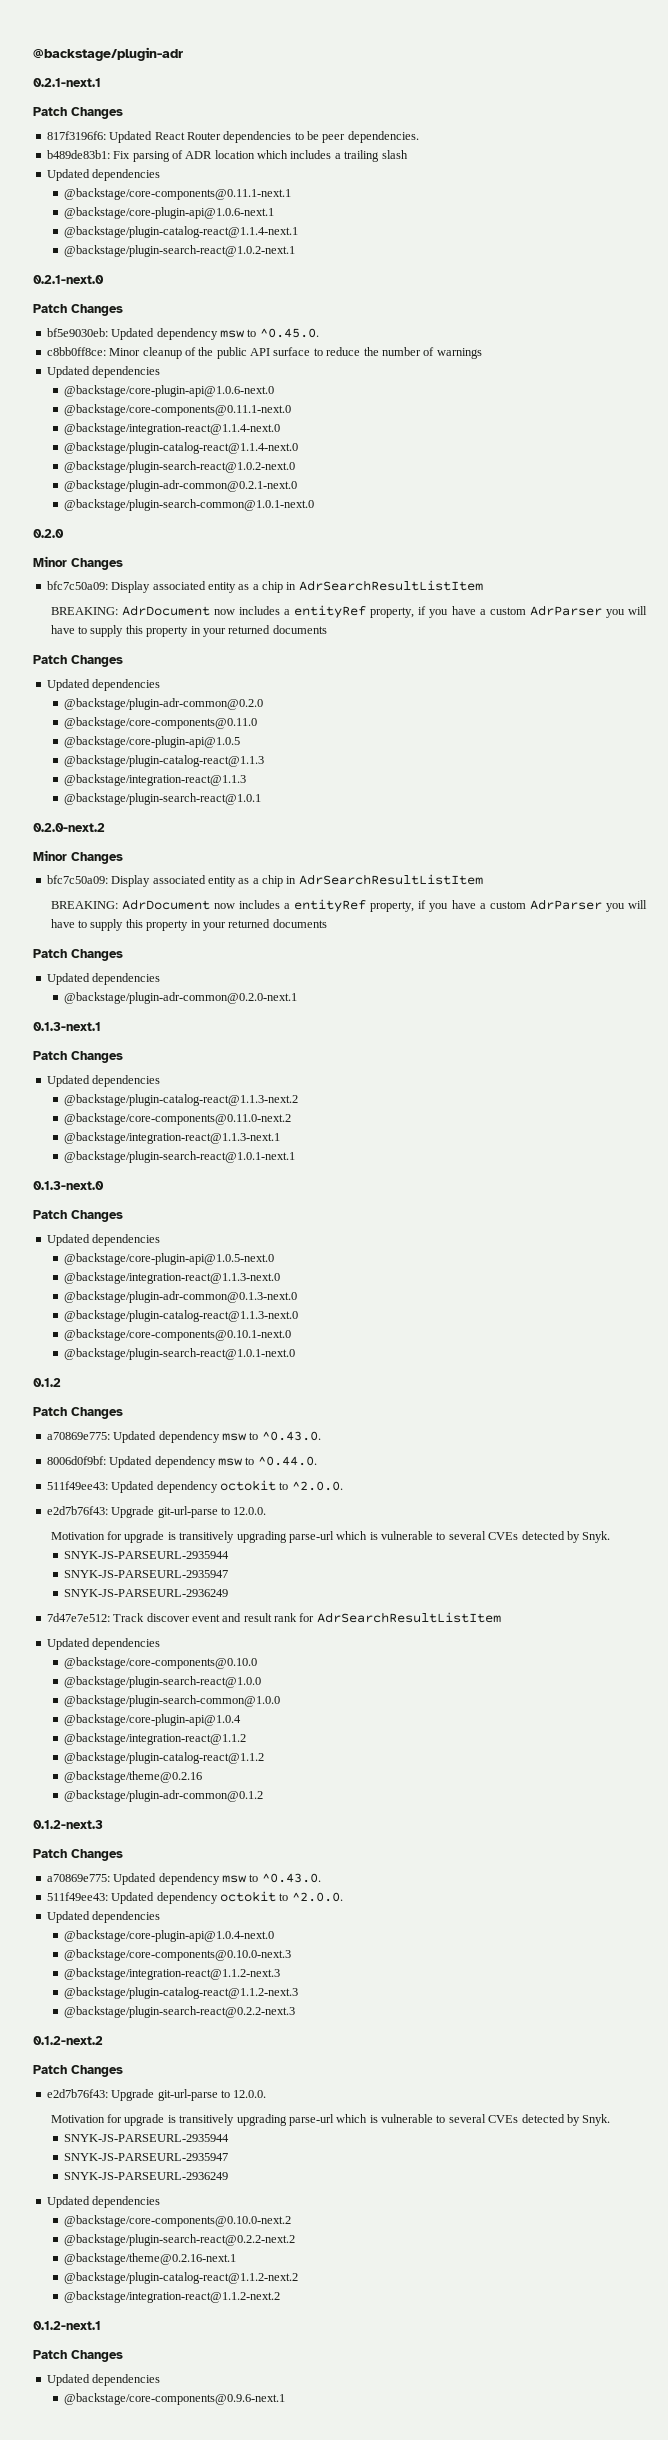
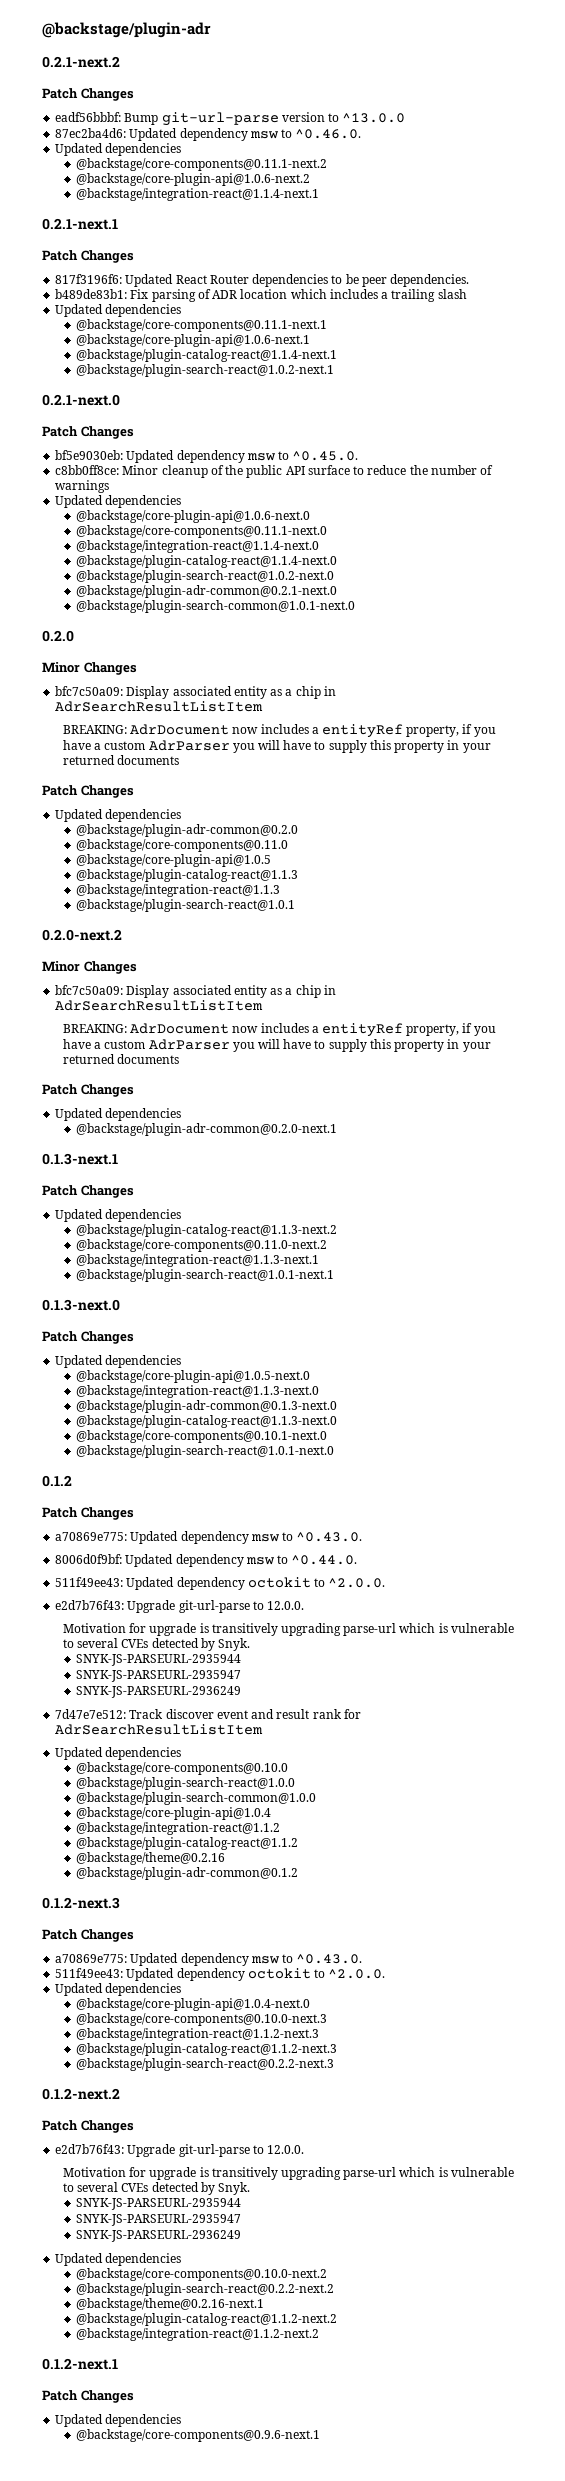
(183, 54) none -> [42,56,120,68] [42,88,134,101] [55,112,406,126] [55,128,362,141] [55,143,182,156] [76,158,328,171] [76,173,311,186] [76,188,320,201] // 0.2.1-next.2 // Patch Changes // eadf56bbbf: Bump git-url-parse version to ^13.0.0 // 87ec2ba4d6: Updated dependency msw to ^0.46.0. // Updated dependencies // @backstage/core-components@0.11.1-next.2 // @backstage/core-plugin-api@1.0.6-next.2 // @backstage/integration-react@1.1.4-next.1

